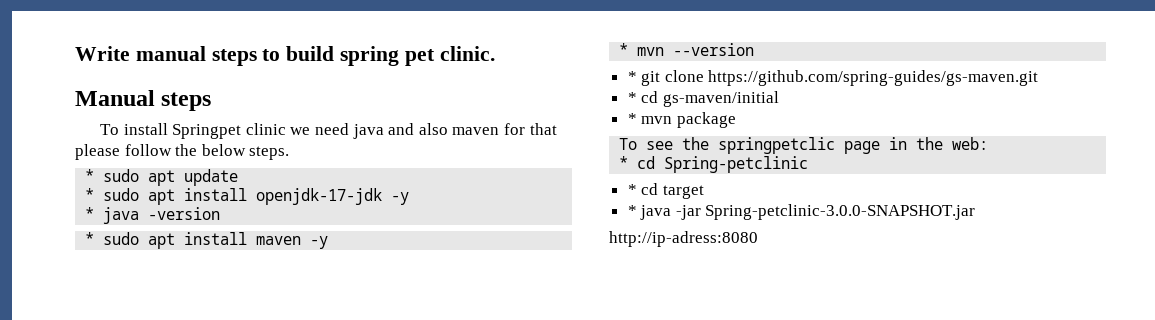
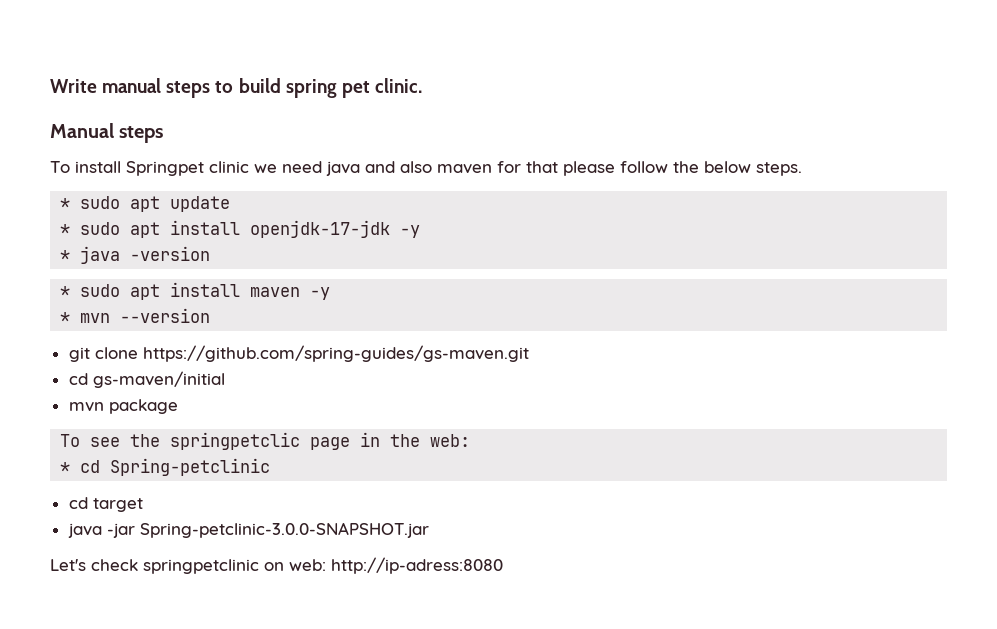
[627,71,637,82] * -> (211, 315) none
[627,92,637,103] * -> (529, 353) none
[627,113,637,124] * -> (225, 379) none
[627,184,637,195] * -> (271, 467) none
[627,205,637,216] * -> (143, 505) none
(976, 212) none -> [50,559,326,574] Let's check springpetclinic on web:

